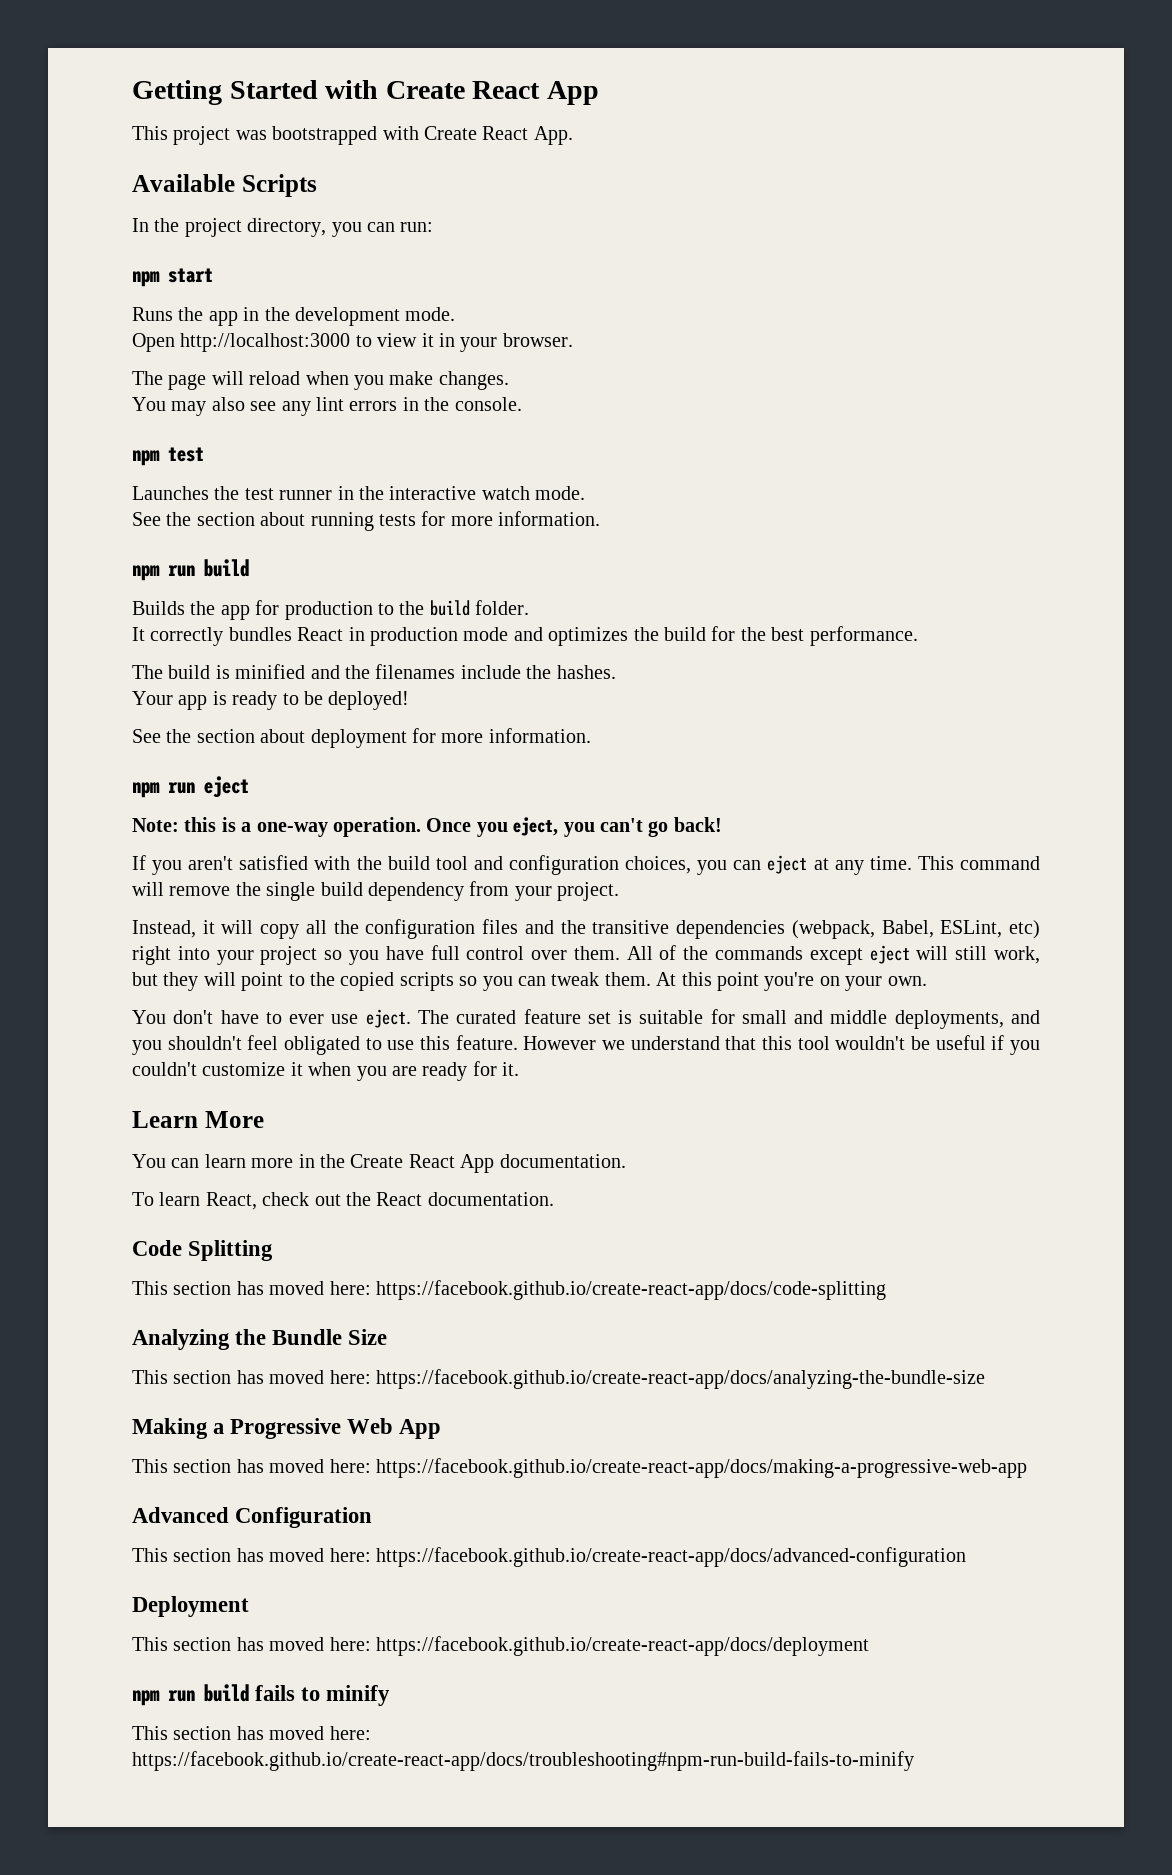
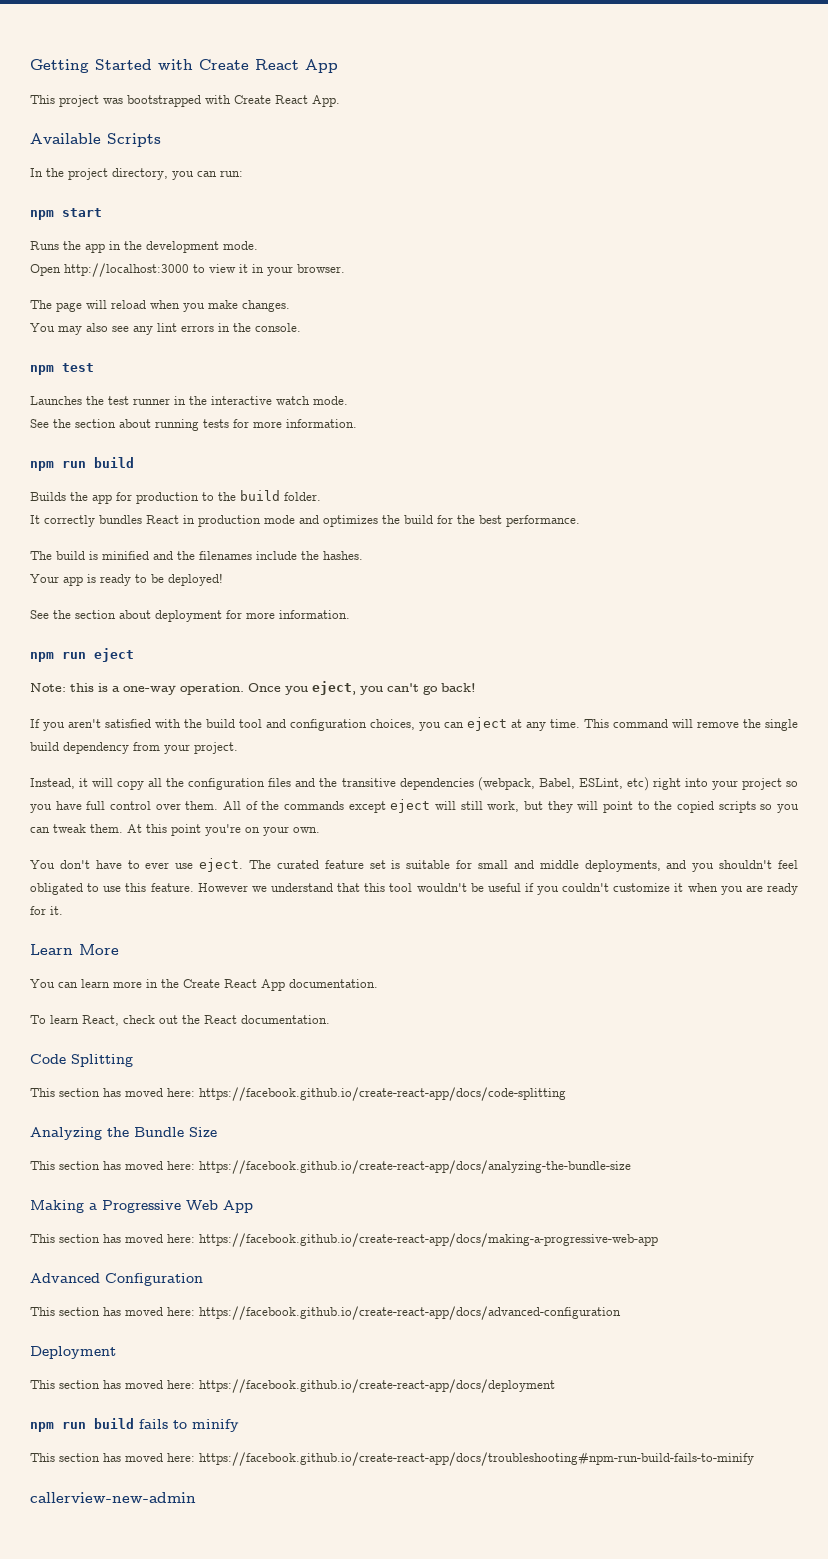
(914, 1761) none -> [30,1492,196,1503] // callerview-new-admin

